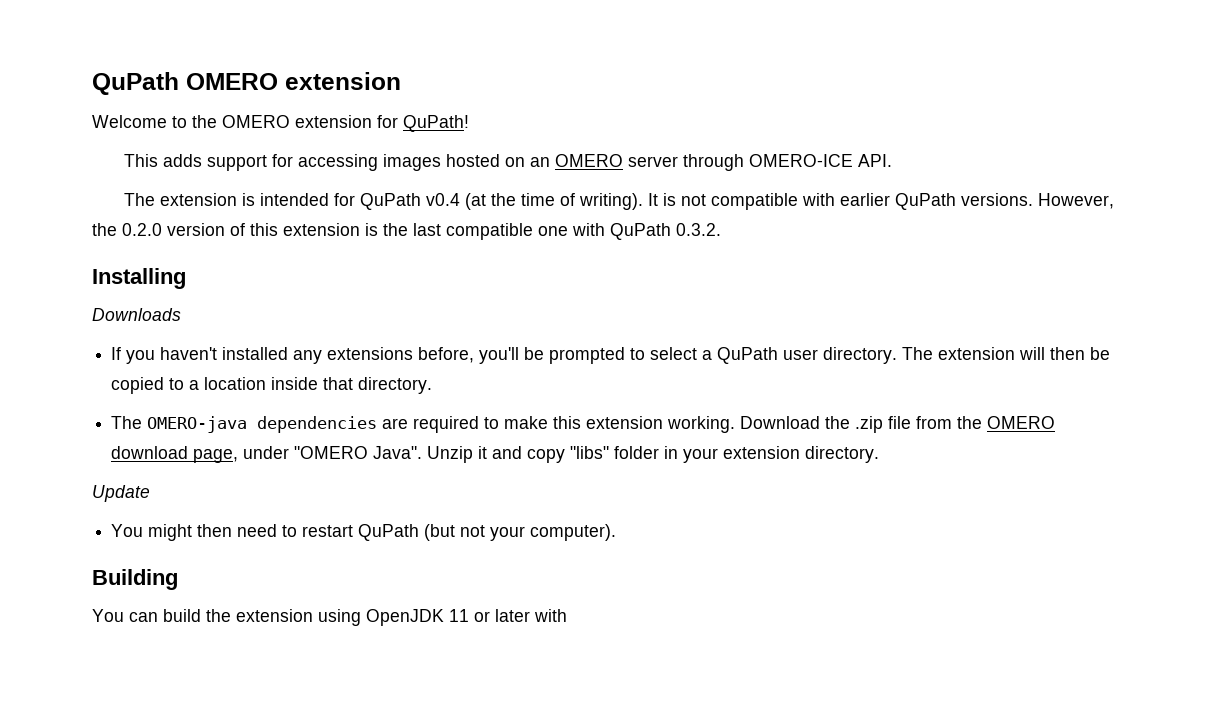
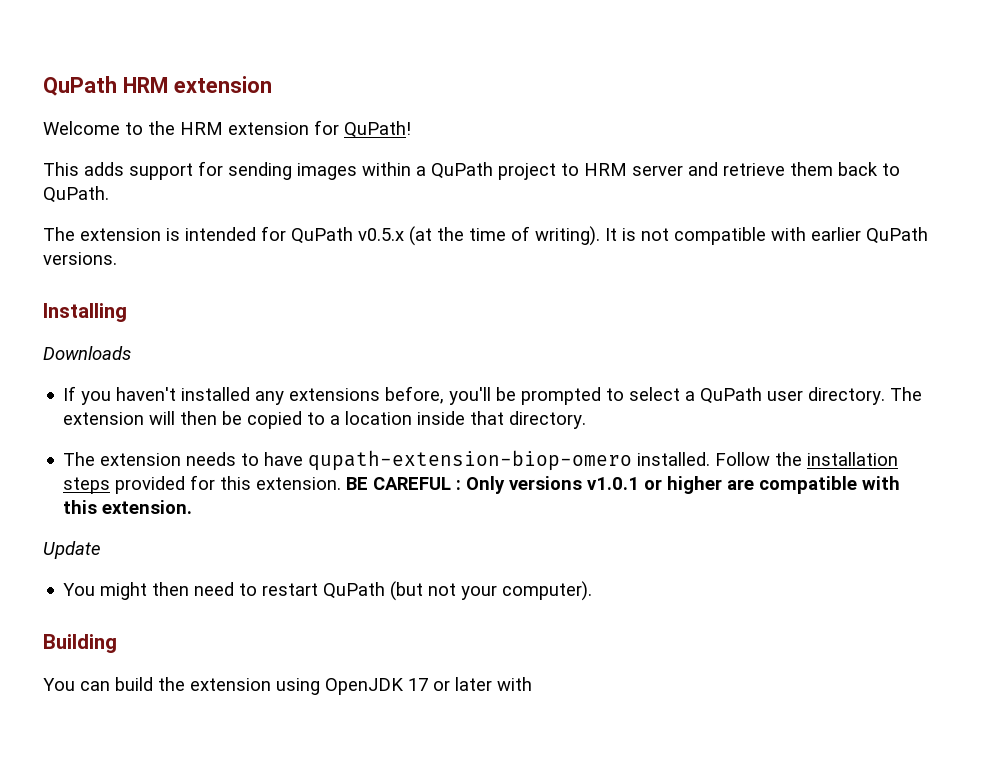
[92,72,278,95] QuPath OMERO -> [43,76,168,96] QuPath HRM
[222,115,290,128] OMERO -> [180,122,223,135] HRM
[297,154,892,171] accessing images hosted on an OMERO server through OMERO-ICE API. -> [228,162,900,180] [43,186,109,203] sending images within a QuPath project to HRM server and retrieve them back to QuPath.
[425,193,460,206] v0.4 -> [358,228,404,241] v0.5.x
[1037,193,1114,209] [92,223,721,240] However, the 0.2.0 version of this extension is the last compatible one with QuPath 0.3.2. -> (117, 258) none
[147,416,1056,433] [111,446,880,463] OMERO-java dependencies are required to make this extension working. Download the .zip file from the OMERO download page, under "OMERO Java". Unzip it and copy "libs" folder in your extension directory. -> [100,450,899,471] [63,475,901,494] [63,500,193,514] extension needs to have qupath-extension-biop-omero installed. Follow the installation steps provided for this extension. BE CAREFUL : Only versions v1.0.1 or higher are compatible with this extension.
[449,609,469,622] 11 -> [408,678,428,691] 17

